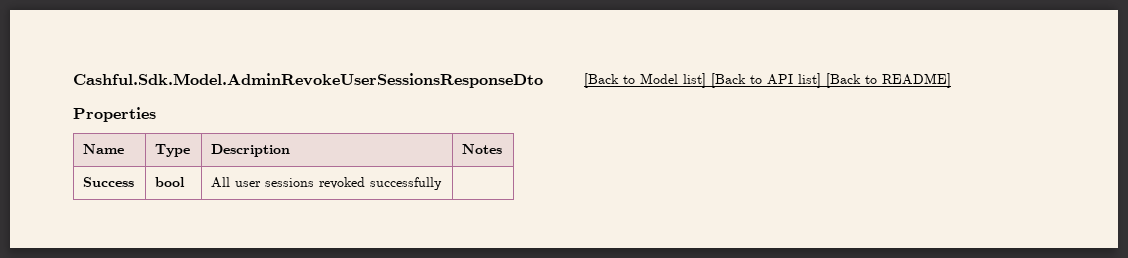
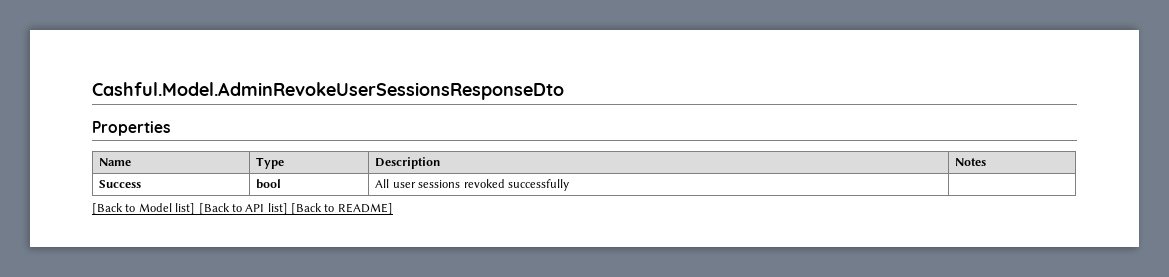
[73,73,543,88] Cashful.Sdk.Model.AdminRevokeUserSessionsResponseDto -> [92,82,564,100] Cashful.Model.AdminRevokeUserSessionsResponseDto

